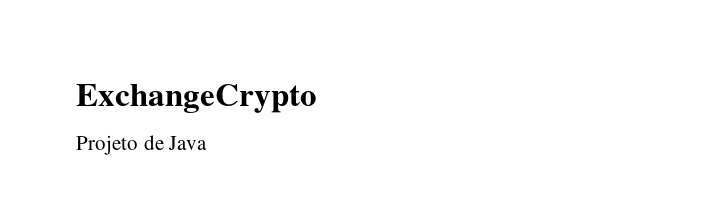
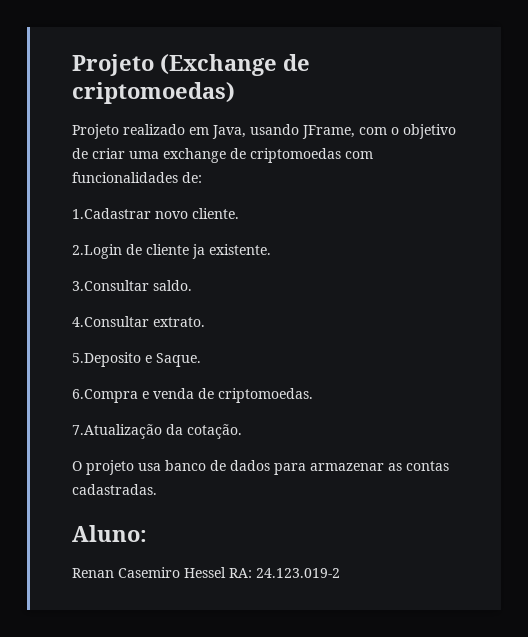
[76,84,317,113] [76,135,208,155] ExchangeCrypto // Projeto de Java -> [72,54,310,76] [72,82,235,104] [72,124,456,139] [72,148,373,163] [72,172,202,183] [72,208,239,219] [72,244,271,259] [72,280,192,291] [72,316,205,327] [72,352,201,367] [72,388,313,403] [72,424,242,439] [72,460,449,475] [72,484,157,495] [72,525,147,542] [72,567,340,578] Projeto (Exchange de criptomoedas) // Projeto realizado em Java, usando JFrame, com o objetivo de criar uma exchange de criptomoedas com funcionalidades de: // 1.Cadastrar novo cliente. // 2.Login de cliente ja existente. // 3.Consultar saldo. // 4.Consultar extrato. // 5.Deposito e Saque. // 6.Compra e venda de criptomoedas. // 7.Atualização da cotação. // O projeto usa banco de dados para armazenar as contas cadastradas. // Aluno: // Renan Casemiro Hessel RA: 24.123.019-2

